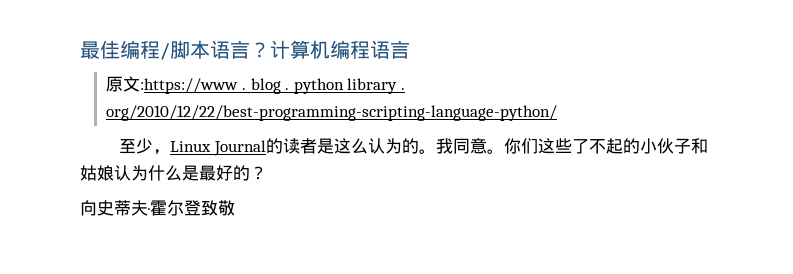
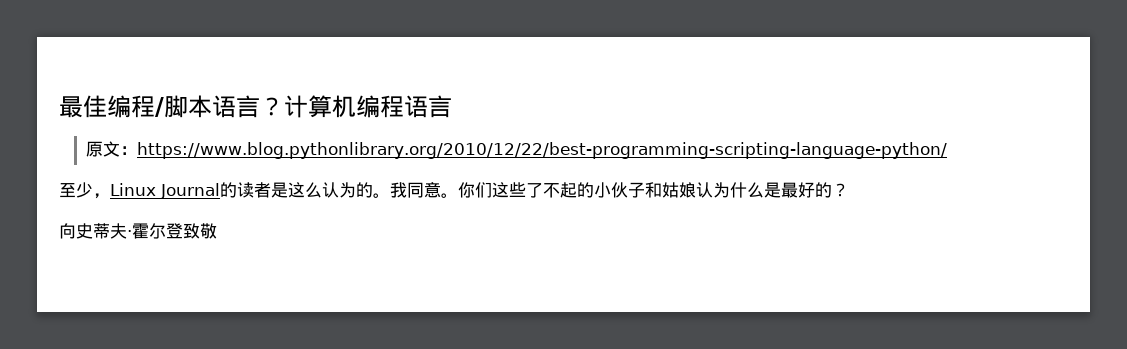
[140,78,405,94] [106,105,558,121] :https://www . blog . python library . org/2010/12/22/best-programming-scripting-language-python/ -> [120,142,948,159] ：https://www.blog.pythonlibrary.org/2010/12/22/best-programming-scripting-language-python/

